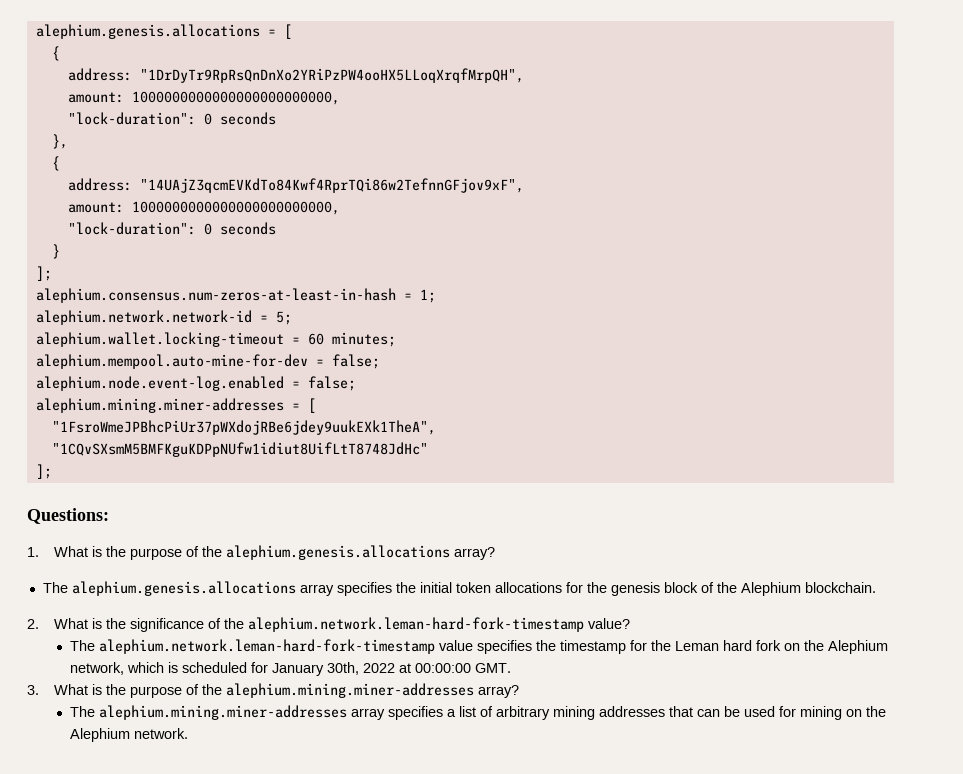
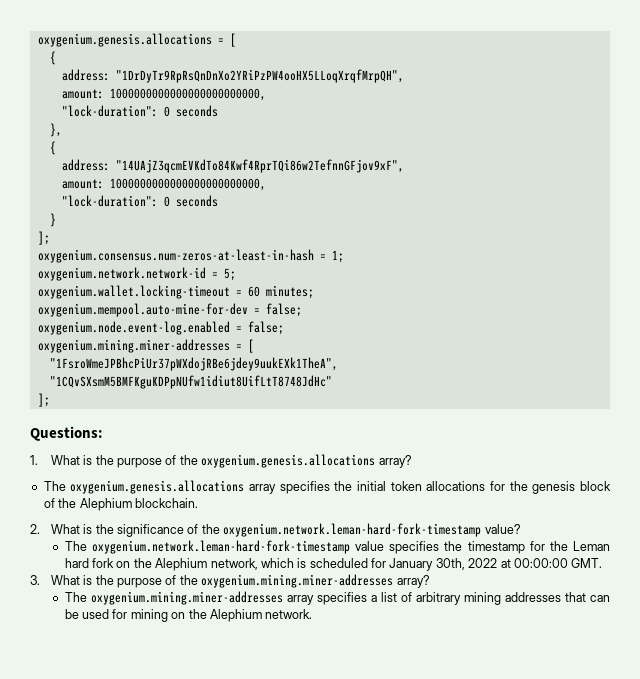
[35,24,260,39] alephium.genesis.allocations -> [37,33,212,47] oxygenium.genesis.allocations
[35,288,396,303] alephium.consensus.num-zeros-at-least-in-hash -> [37,249,314,263] oxygenium.consensus.num-zeros-at-least-in-hash
[35,310,252,325] alephium.network.network-id -> [37,267,206,281] oxygenium.network.network-id
[35,332,284,347] alephium.wallet.locking-timeout -> [37,285,230,299] oxygenium.wallet.locking-timeout
[35,354,380,369] [35,376,356,391] [35,398,284,413] alephium.mempool.auto-mine-for-dev = false; // alephium.node.event-log.enabled = false; // alephium.mining.miner-addresses -> [37,303,302,317] [37,321,284,335] [37,339,230,353] oxygenium.mempool.auto-mine-for-dev = false; // oxygenium.node.event-log.enabled = false; // oxygenium.mining.miner-addresses
[226,545,496,560] [42,581,296,596] alephium.genesis.allocations array? // The alephium.genesis.allocations -> [201,454,412,468] [43,480,245,494] oxygenium.genesis.allocations array? // The oxygenium.genesis.allocations
[248,617,585,632] alephium.network.leman-hard-fork-timestamp -> [223,523,482,537] oxygenium.network.leman-hard-fork-timestamp
[99,639,436,654] alephium.network.leman-hard-fork-timestamp -> [91,540,350,554] oxygenium.network.leman-hard-fork-timestamp
[226,683,520,698] [70,705,348,720] alephium.mining.miner-addresses array? // The alephium.mining.miner-addresses -> [201,574,430,588] [64,591,283,605] oxygenium.mining.miner-addresses array? // The oxygenium.mining.miner-addresses

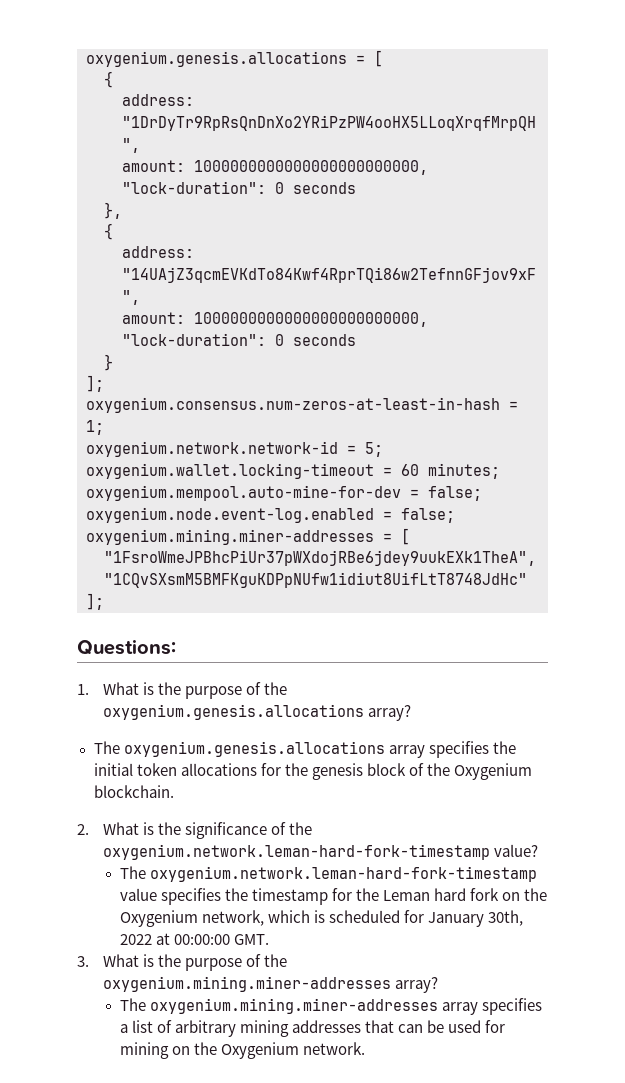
[79,498,132,511] Alephium -> [453,763,532,780] Oxygenium
[155,558,208,571] Alephium -> [119,910,198,927] Oxygenium
[209,609,262,622] Alephium -> [220,1042,299,1059] Oxygenium

